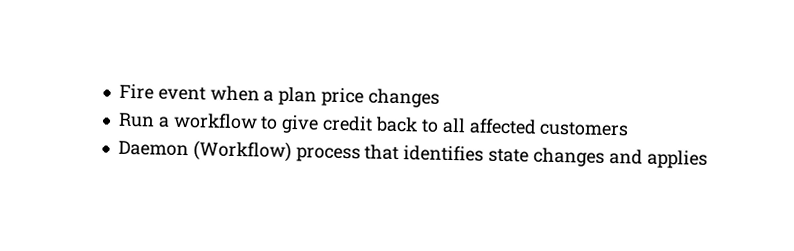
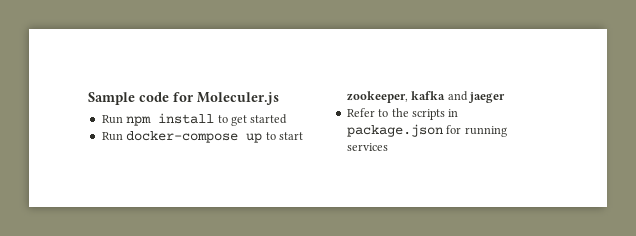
[118,83,440,108] [117,112,630,137] [117,140,708,169] Fire event when a plan price changes // Run a workflow to give credit back to all affected customers // Daemon (Workflow) process that identifies state changes and applies -> [88,92,279,105] [101,113,288,126] [101,131,303,143] [346,91,505,103] [346,108,459,120] [346,124,507,137] [346,143,388,151] Sample code for Moleculer.js // Run npm install to get started // Run docker-compose up to start zookeeper, kafka and jaeger // Refer to the scripts in package.json for running services

